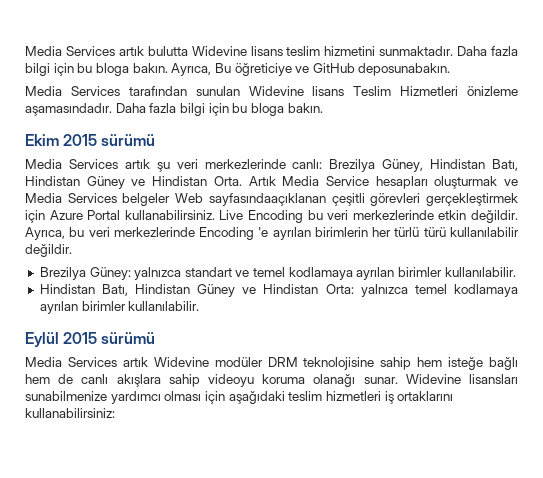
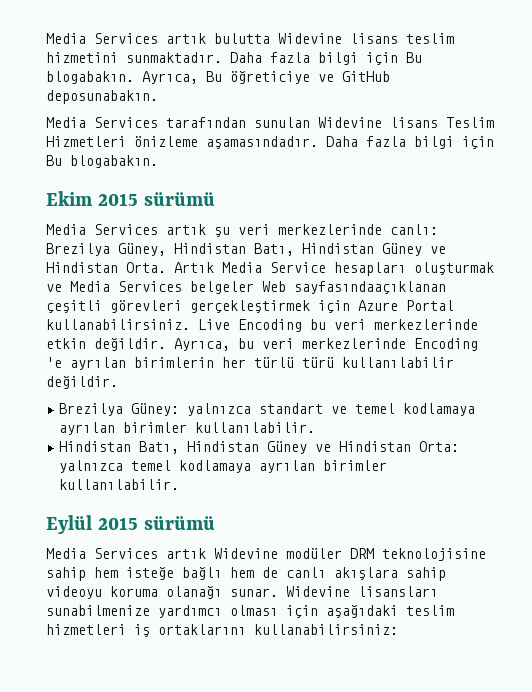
[77,63,168,76] bu bloga bakın. -> [406,52,422,63] [46,71,134,84] Bu blogabakın.
[232,103,323,116] bu bloga bakın. -> [46,155,158,168] Bu blogabakın.

